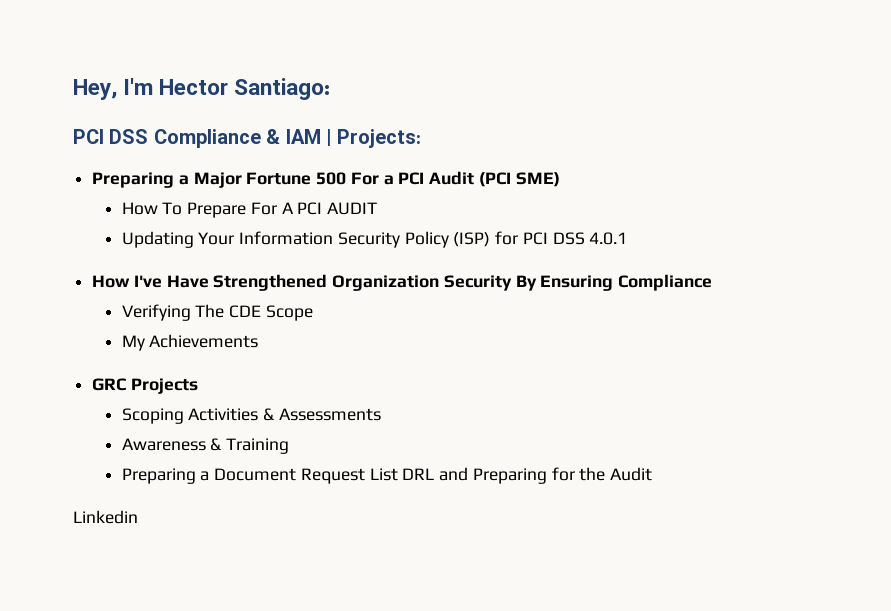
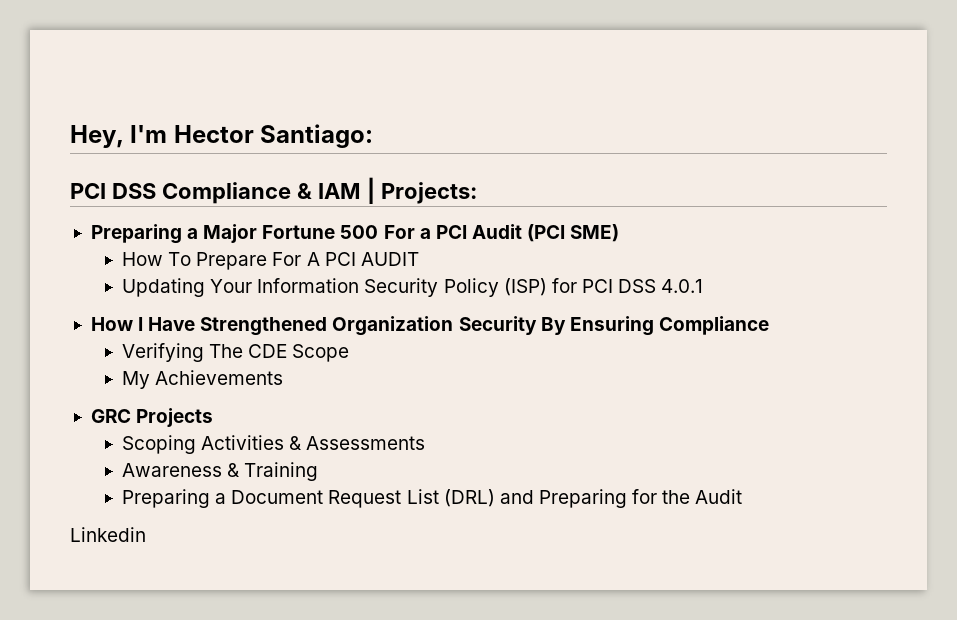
[133,275,162,288] I've -> [138,317,144,331] I
[402,468,435,480] DRL -> [443,489,495,507] (DRL)

